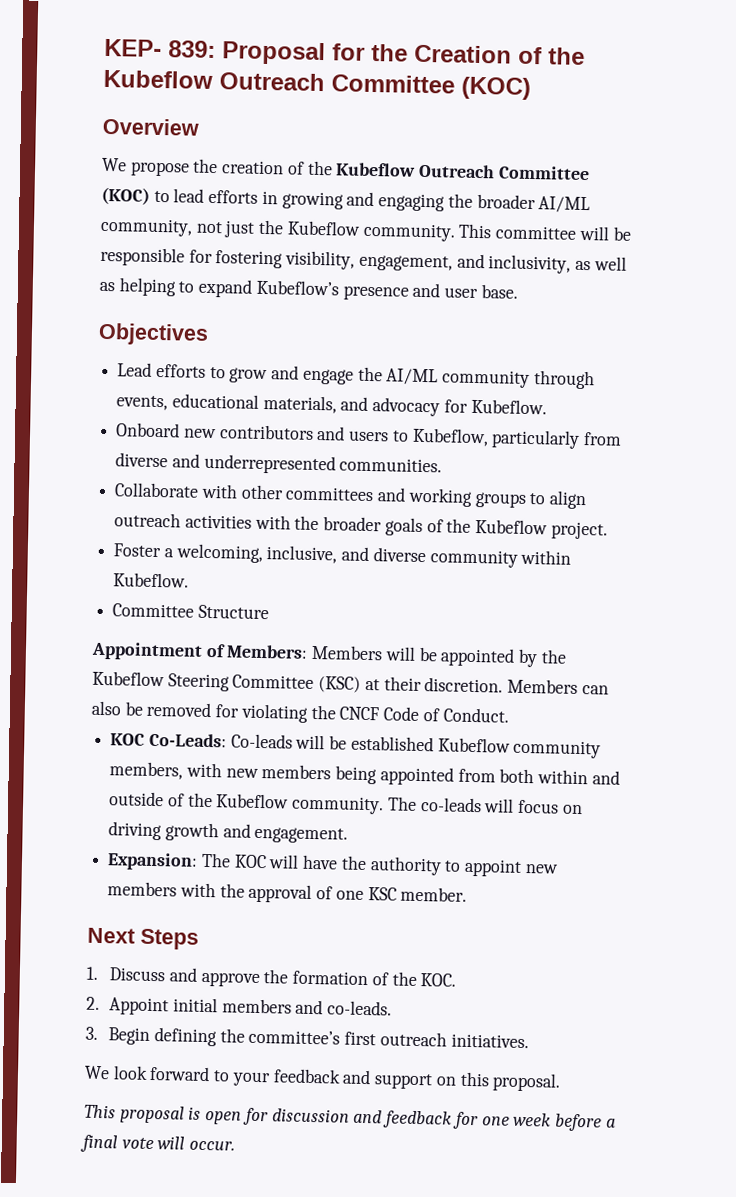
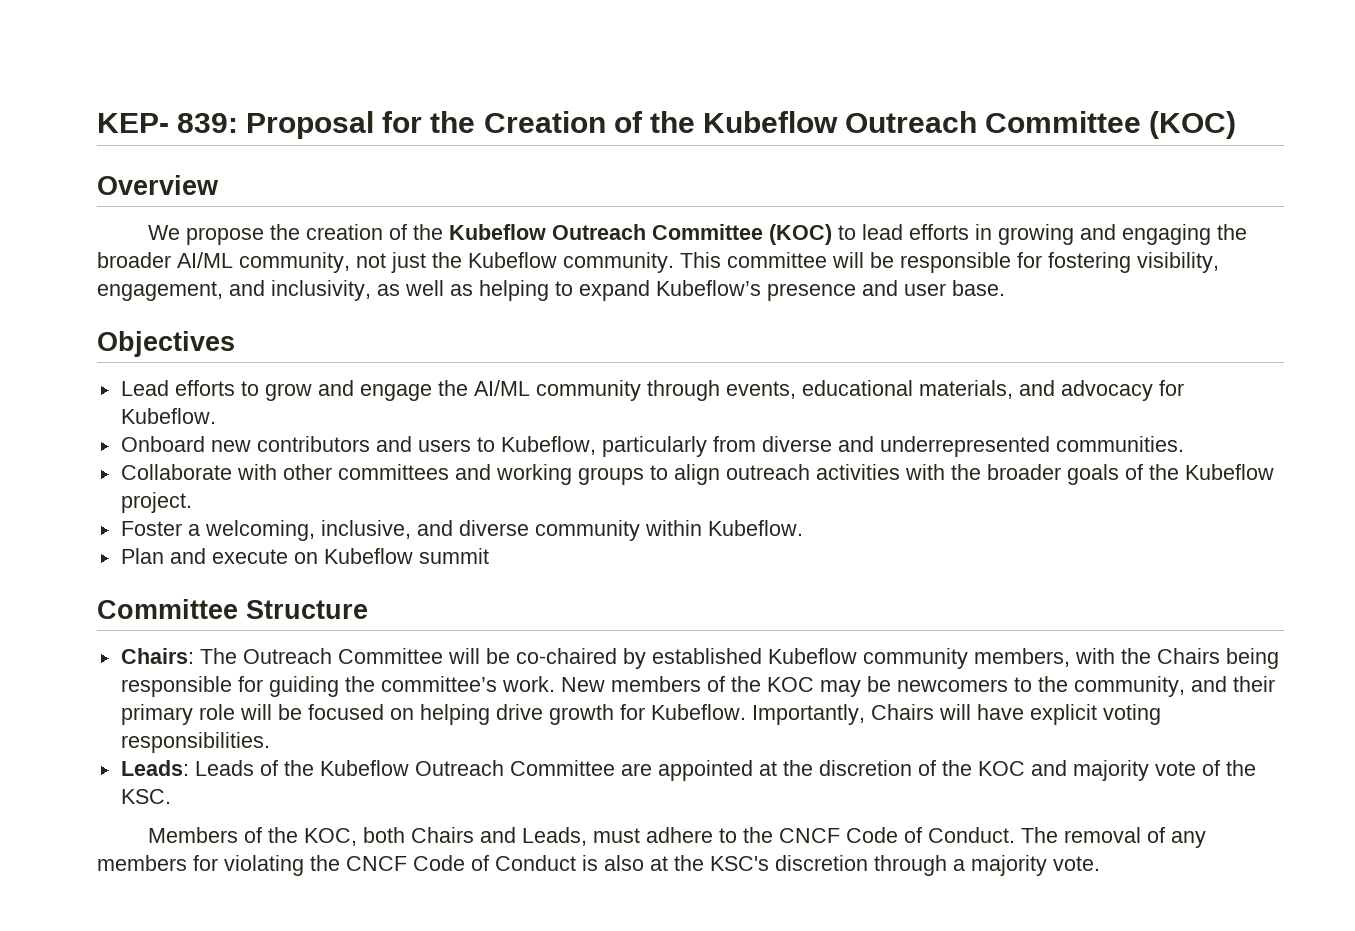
[112,603,269,620] [91,641,567,668] [92,670,609,695] [91,700,213,718] Committee Structure // Appointment of Members: Members will be appointed by the Kubeflow Steering Committee (KSC) at their discretion. Members can also be removed -> [120,548,489,564] [97,599,368,619] [120,648,1279,669] [120,676,1275,697] [120,704,1161,725] [120,732,270,753] [120,760,1256,781] [120,789,171,804] [148,827,1207,848] [97,855,187,871] Plan and execute on Kubeflow summit // Committee Structure // Chairs: The Outreach Committee will be co-chaired by established Kubeflow community members, with the Chairs being responsible for guiding the committee’s work. New members of the KOC may be newcomers to the community, and their primary role will be focused on helping drive growth for Kubeflow. Importantly, Chairs will have explicit voting responsibilities. // Leads: Leads of the Kubeflow Outreach Committee are appointed at the discretion of the KOC and majority vote of the KSC. // Members of the KOC, both Chairs and Leads, must adhere to the CNCF Code of Conduct. The removal of any members
[442,707,509,723] [110,732,602,759] [109,761,620,786] [109,791,583,815] [108,821,349,844] [107,852,559,877] [107,881,468,904] [87,927,199,950] [86,966,457,988] [86,996,393,1016] [85,1026,529,1049] [84,1065,562,1092] [84,1104,616,1132] [80,1134,236,1153] Conduct. // KOC Co-Leads: Co-leads will be established Kubeflow community members, with new members being appointed from both within and outside of the Kubeflow community. The co-leads will focus on driving growth and engagement. // Expansion: The KOC will have the authority to appoint new members with the approval of one KSC member. // Next Steps // 1. Discuss and approve the formation of the KOC. // 2. Appoint initial members and co-leads. // 3. Begin defining the committee’s first outreach initiatives. // We look forward to your feedback and support on this proposal. // This proposal is open for discussion and feedback for one week before a final vote will occur. -> [495,855,1100,876] Conduct is also at the KSC's discretion through a majority vote.

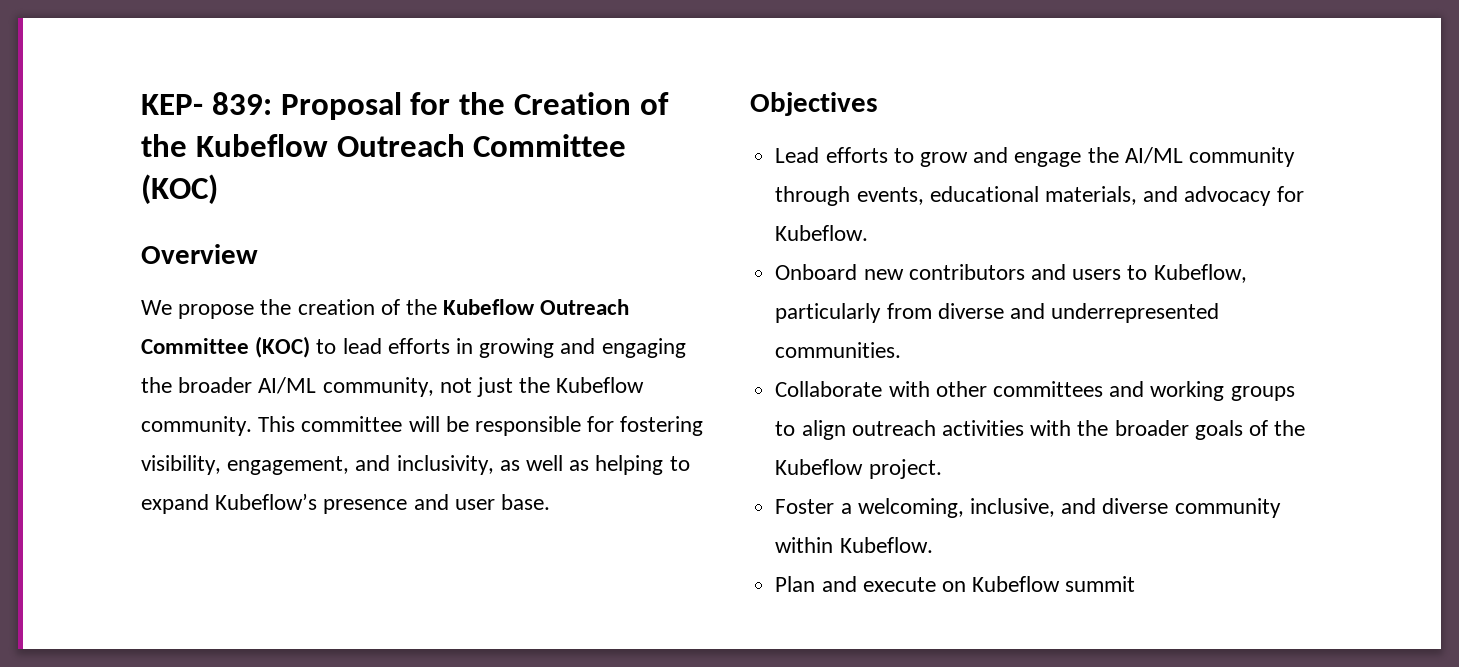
[97,599,368,619] [120,648,1279,669] [120,676,1275,697] [120,704,1161,725] [120,732,270,753] [120,760,1256,781] [120,789,171,804] [148,827,1207,848] [97,855,1100,876] // Committee Structure // Chairs: The Outreach Committee will be co-chaired by established Kubeflow community members, with the Chairs being responsible for guiding the committee’s work. New members of the KOC may be newcomers to the community, and their primary role will be focused on helping drive growth for Kubeflow. Importantly, Chairs will have explicit voting responsibilities. // Leads: Leads of the Kubeflow Outreach Committee are appointed at the discretion of the KOC and majority vote of the KSC. // Members of the KOC, both Chairs and Leads, must adhere to the CNCF Code of Conduct. The removal of any members for violating the CNCF Code of Conduct is also at the KSC's discretion through a majority vote. -> (1136, 584) none

